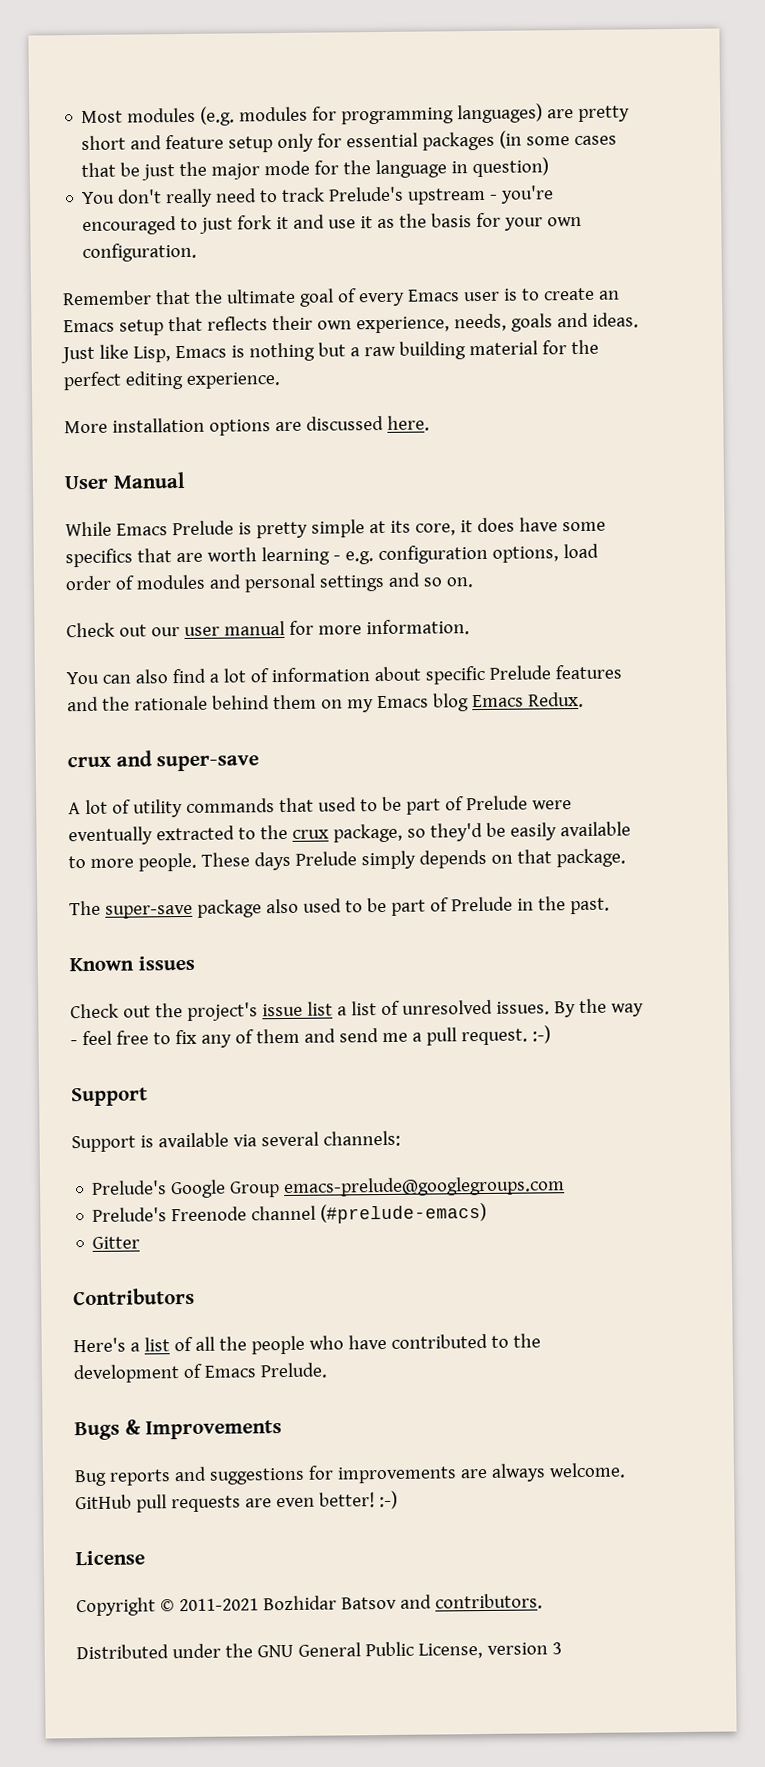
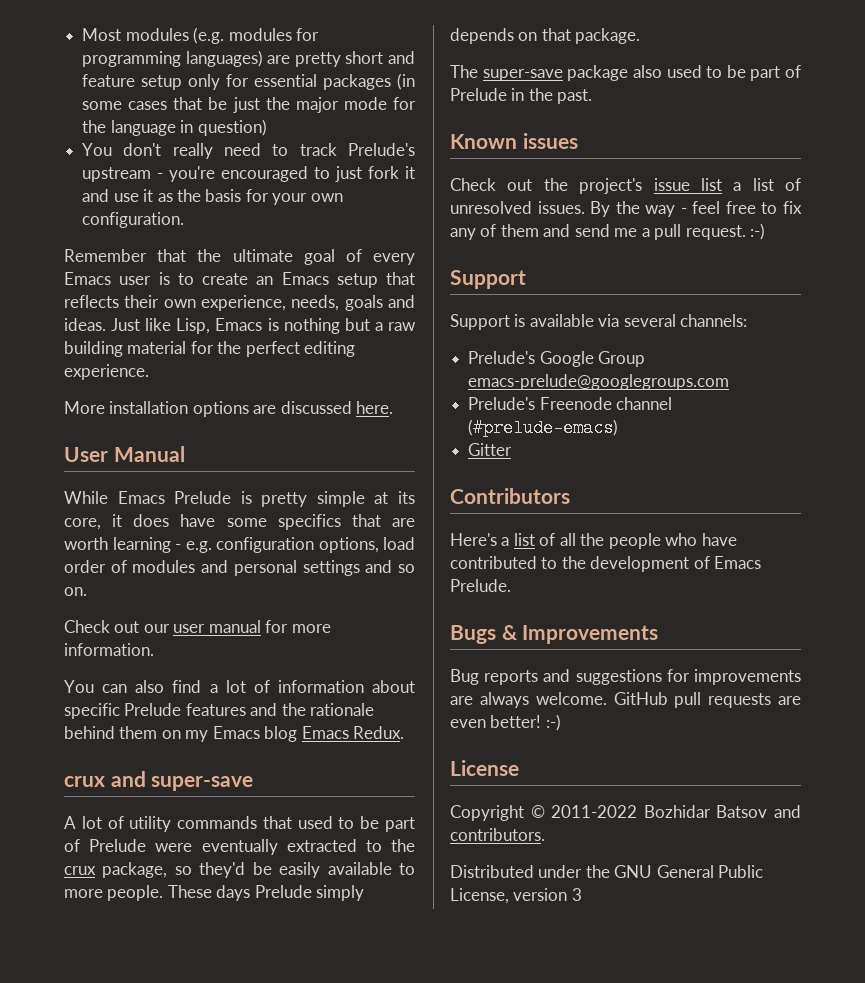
[178,1598,259,1612] 2011-2021 -> [551,805,638,818] 2011-2022

